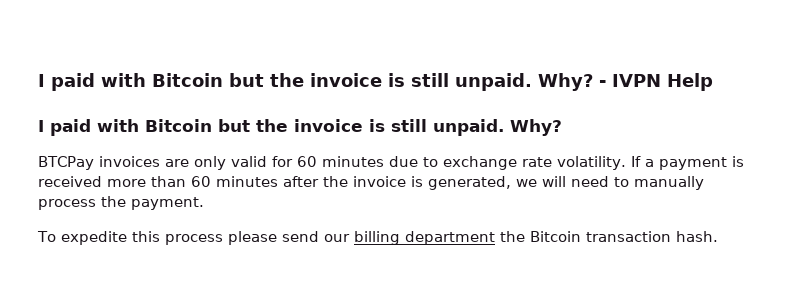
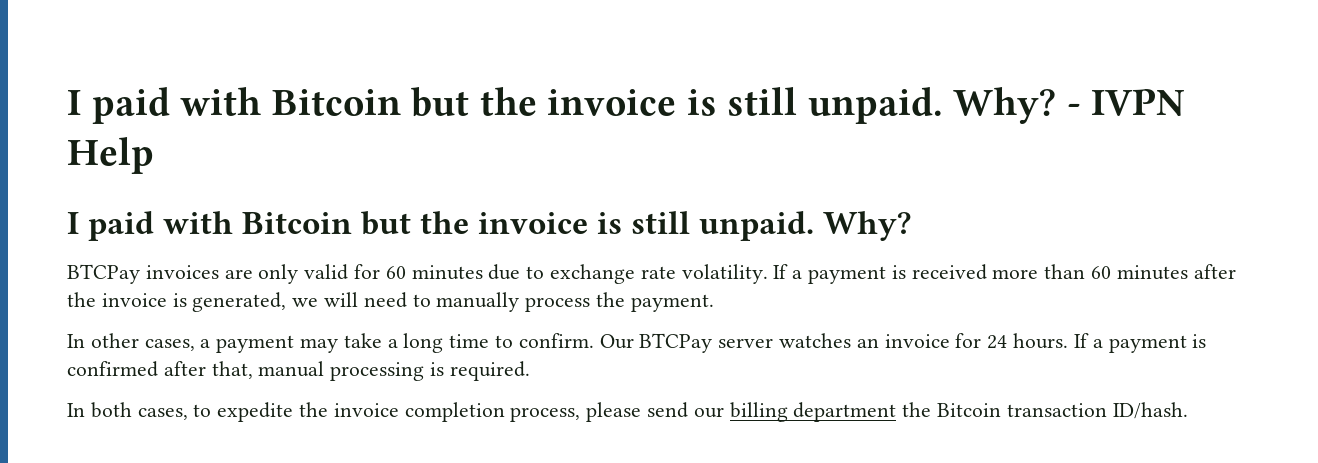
[37,231,223,245] To expedite this process -> [67,333,1207,353] [67,361,530,381] [67,402,581,422] In other cases, a payment may take a long time to confirm. Our BTCPay server watches an invoice for 24 hours. If a payment is confirmed after that, manual processing is required. // In both cases, to expedite the invoice completion process,
[675,231,718,242] hash. -> [1112,402,1188,419] ID/hash.

